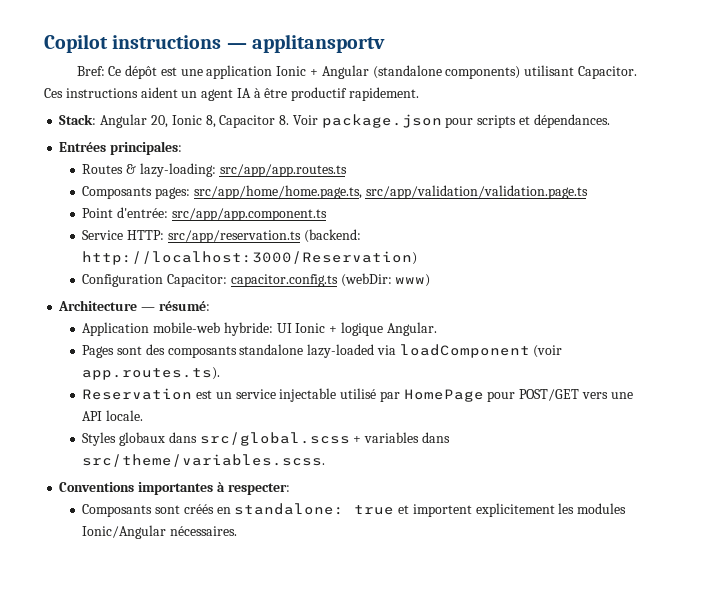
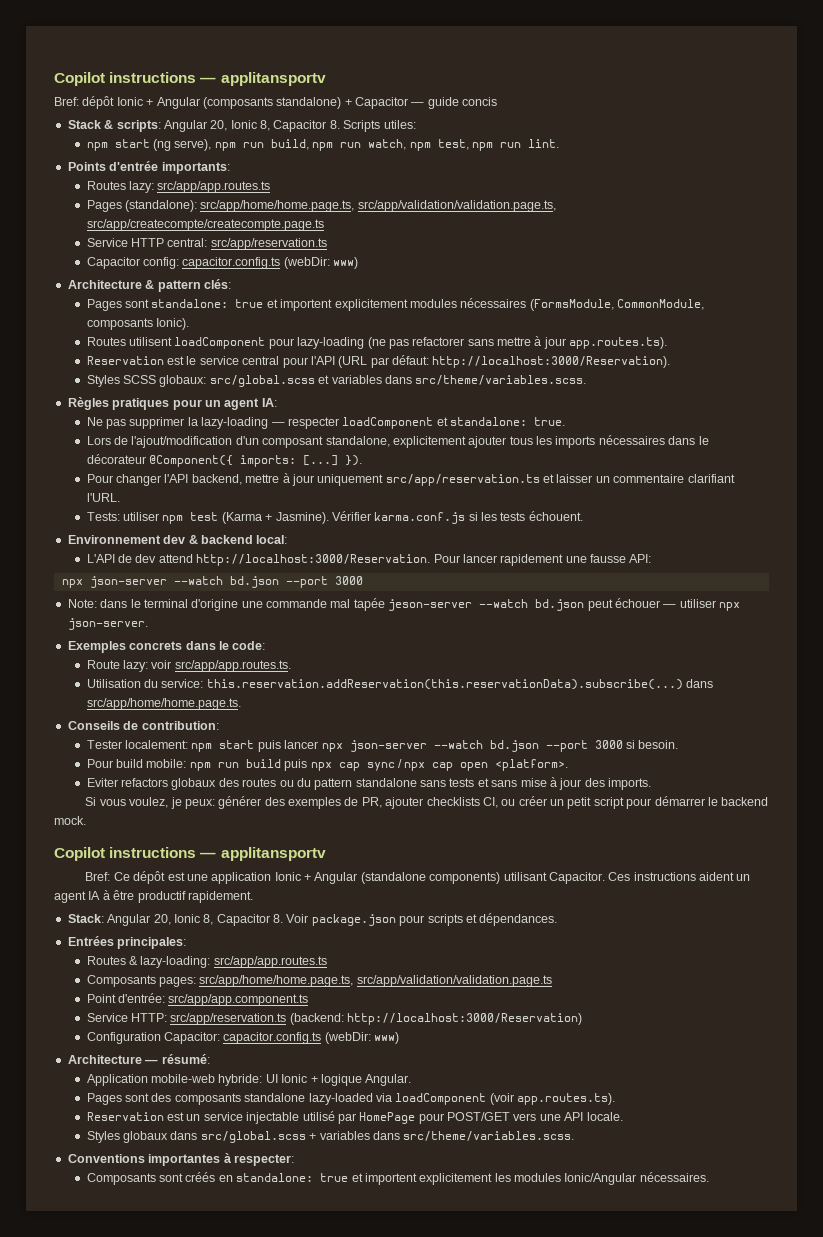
[44,34,385,53] Copilot instructions — applitansportv -> [54,72,326,86] [54,96,498,109] [67,120,416,132] [86,139,559,151] [67,161,230,174] [86,181,271,193] [86,200,556,212] [86,219,324,231] [86,238,327,250] [86,257,359,269] [67,279,231,292] [86,298,705,311] [86,318,190,330] [86,336,668,349] [86,355,671,368] [86,375,587,387] [67,397,277,410] [86,417,566,429] [86,435,709,448] [86,454,363,467] [86,473,735,486] [86,493,120,502] [86,511,583,524] [67,535,288,544] [86,554,652,566] [61,576,363,588] [67,598,740,611] [67,618,148,630] [67,641,266,653] [86,660,291,672] [86,679,714,690] [86,698,241,710] [67,721,219,730] [86,740,679,752] [86,759,569,771] [86,777,652,790] [85,796,769,809] [54,816,86,825] [54,847,326,861] Copilot instructions — applitansportv // Bref: dépôt Ionic + Angular (composants standalone) + Capacitor — guide concis // Stack & scripts: Angular 20, Ionic 8, Capacitor 8. Scripts utiles: // npm start (ng serve), npm run build, npm run watch, npm test, npm run lint. // Points d'entrée importants: // Routes lazy: src/app/app.routes.ts // Pages (standalone): src/app/home/home.page.ts, src/app/validation/validation.page.ts, src/app/createcompte/createcompte.page.ts // Service HTTP central: src/app/reservation.ts // Capacitor config: capacitor.config.ts (webDir: www) // Architecture & pattern clés: // Pages sont standalone: true et importent explicitement modules nécessaires (FormsModule, CommonModule, composants Ionic). // Routes utilisent loadComponent pour lazy-loading (ne pas refactorer sans mettre à jour app.routes.ts). // Reservation est le service central pour l'API (URL par défaut: http://localhost:3000/Reservation). // Styles SCSS globaux: src/global.scss et variables dans src/theme/variables.scss. // Règles pratiques pour un agent IA: // Ne pas supprimer la lazy-loading — respecter loadComponent et standalone: true. // Lors de l'ajout/modification d'un composant standalone, explicitement ajouter tous les imports nécessaires dans le décorateur @Component({ imports: [...] }). // Pour changer l'API backend, mettre à jour uniquement src/app/reservation.ts et laisser un commentaire clarifiant l'URL. // Tests: utiliser npm test (Karma + Jasmine). Vérifier karma.conf.js si les tests échouent. // Environnement dev & backend local: // L'API de dev attend http://localhost:3000/Reservation. Pour lancer rapidement une fausse API: // npx json-server --watch bd.json --port 3000 // Note: dans le terminal d'origine une commande mal tapée jeson-server --watch bd.json peut échouer — utiliser npx json-server. // Exemples concrets dans le code: // Route lazy: voir src/app/app.routes.ts. // Utilisation du service: this.reservation.addReservation(this.reservationData).subscribe(...) dans src/app/home/home.page.ts. // Conseils de contribution: // Tester localement: npm start puis lancer npx json-server --watch bd.json --port 3000 si besoin. // Pour build mobile: npm run build puis npx cap sync / npx cap open <platform>. // Eviter refactors globaux des routes ou du pattern standalone sans tests et sans mise à jour des imports. // Si vous voulez, je peux: générer des exemples de PR, ajouter checklists CI, ou créer un petit script pour démarrer le backend mock. // Copilot instructions — applitansportv

